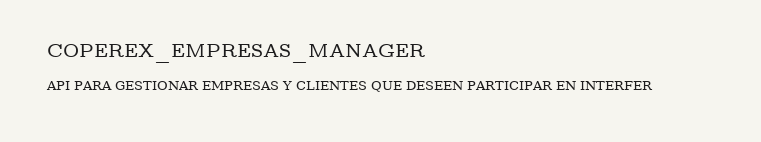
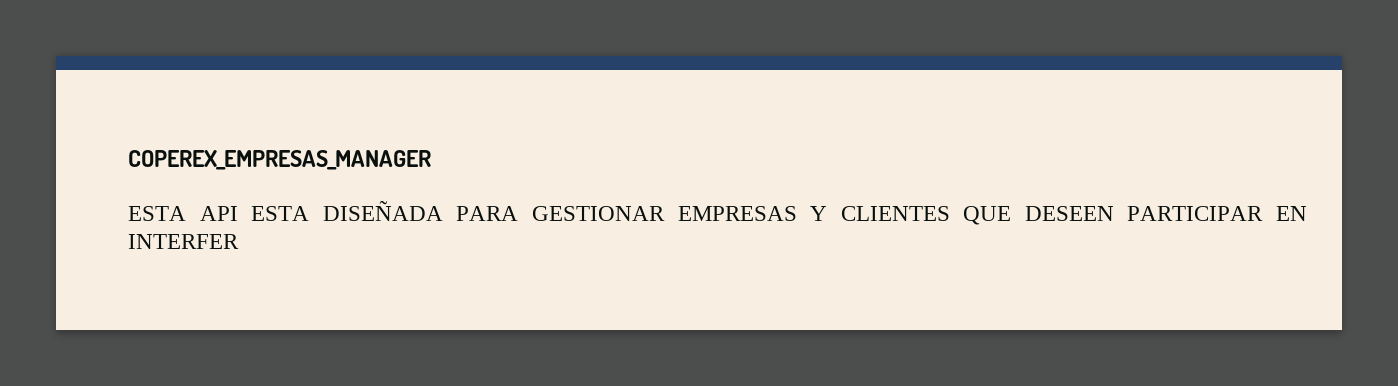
[46,81,70,90] API -> [128,200,443,221] ESTA API ESTA DISEÑADA

